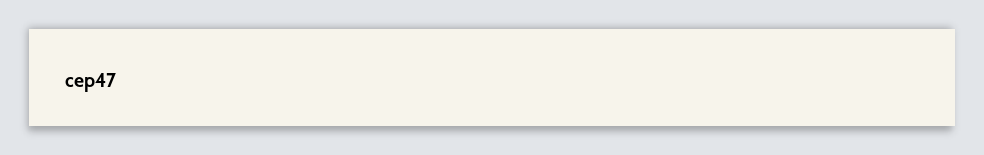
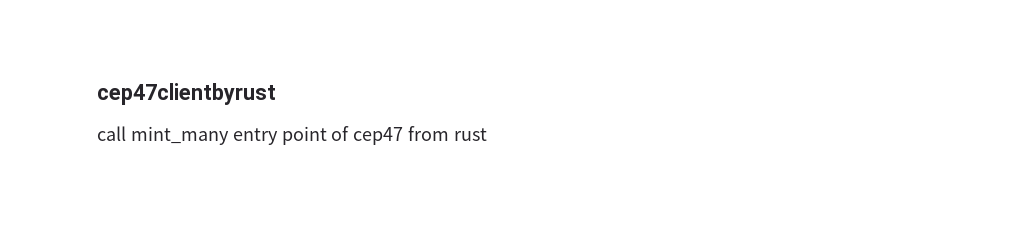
[65,73,116,92] cep47 -> [97,83,276,105] [97,126,488,145] cep47clientbyrust // call mint_many entry point of cep47 from rust

